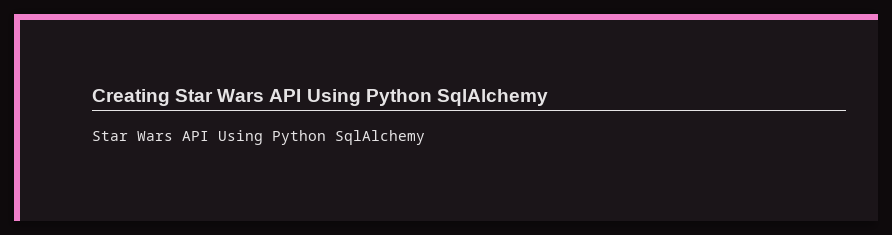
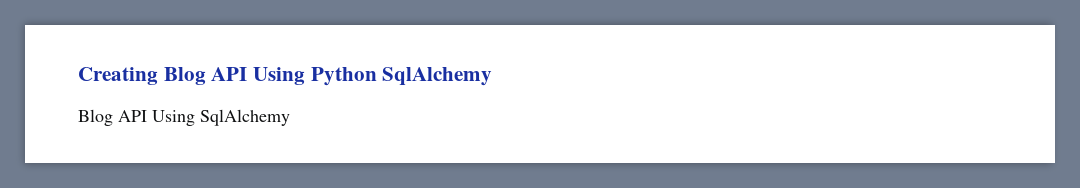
[175,89,265,102] Star Wars -> [163,67,206,85] Blog
[92,130,326,145] Star Wars API Using Python -> [78,109,195,126] Blog API Using

